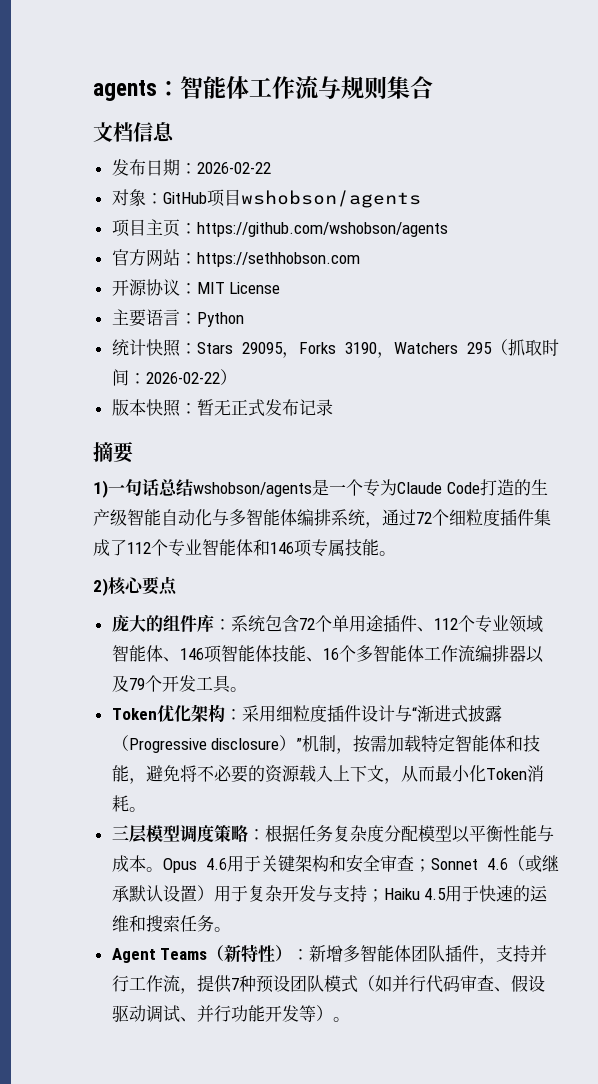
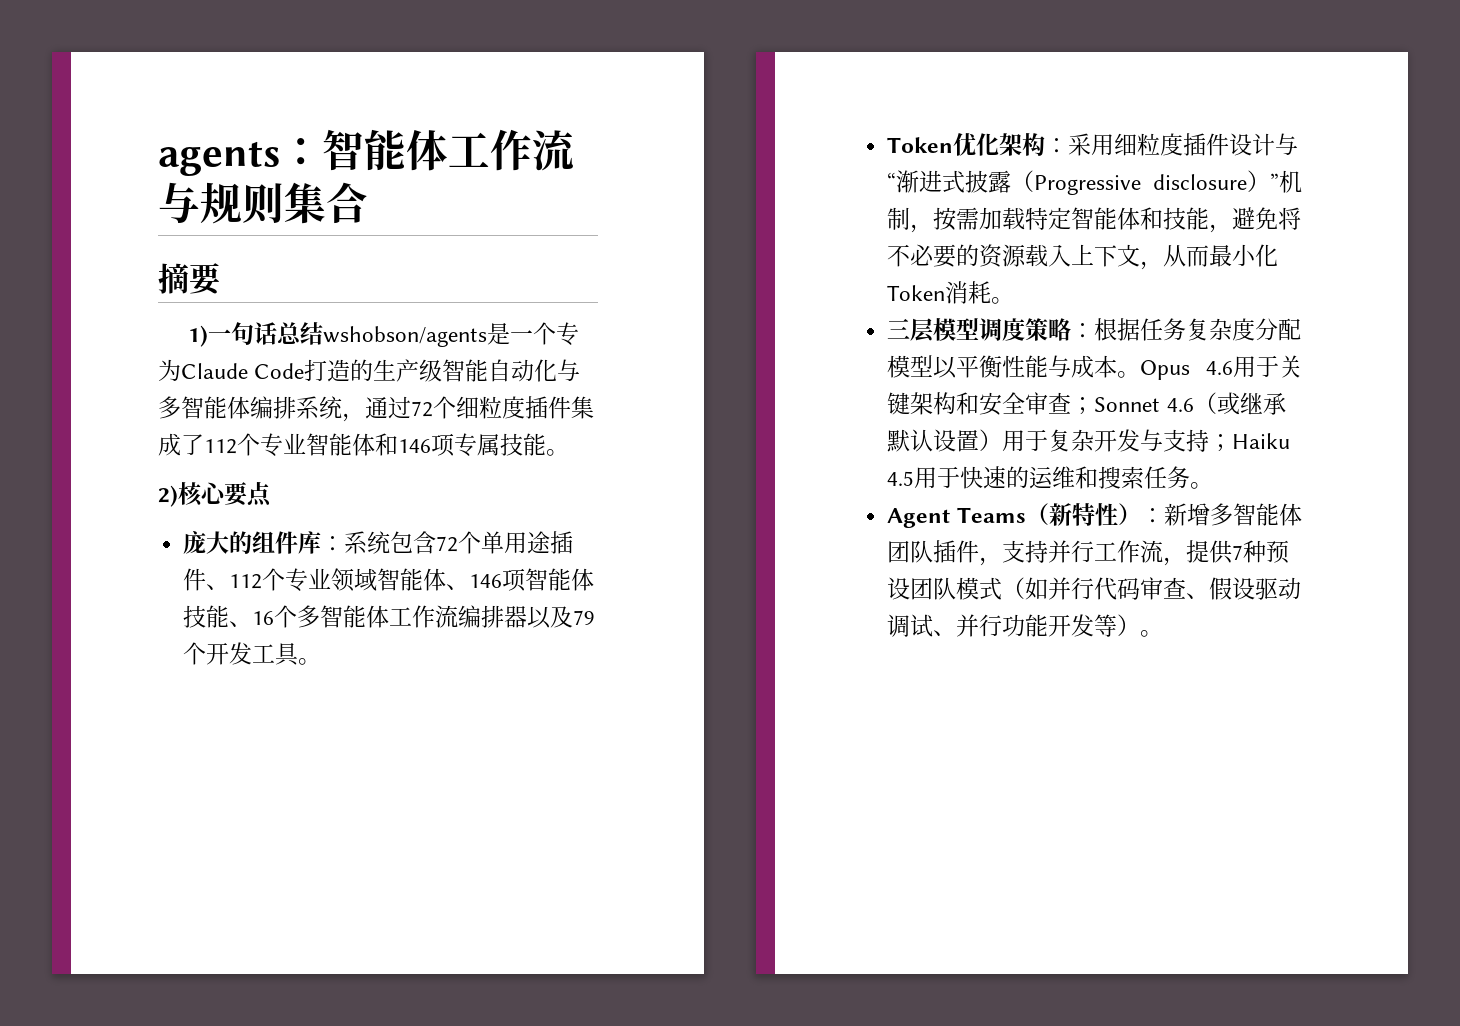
[93,122,175,142] [111,159,271,176] [111,189,421,208] [111,219,448,237] [111,249,360,267] [111,279,281,296] [111,309,244,327] [111,339,559,358] [111,369,237,386] [111,399,333,417] // 文档信息 // 发布日期：2026-02-22 // 对象：GitHub项目wshobson/agents // 项目主页：https://github.com/wshobson/agents // 官方网站：https://sethhobson.com // 开源协议：MIT License // 主要语言：Python // 统计快照：Stars 29095，Forks 3190，Watchers 295（抓取时间：2026-02-22） // 版本快照：暂无正式发布记录 -> (368, 203) none

